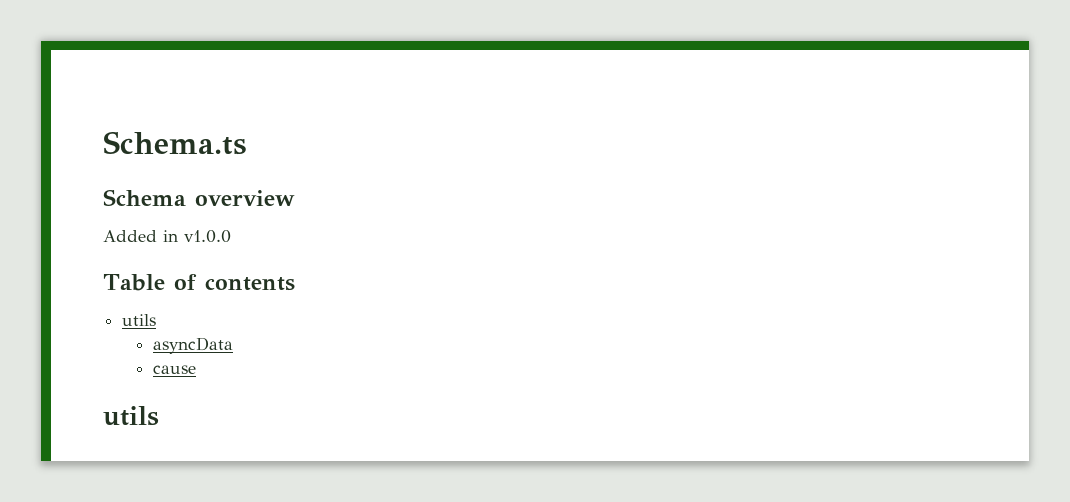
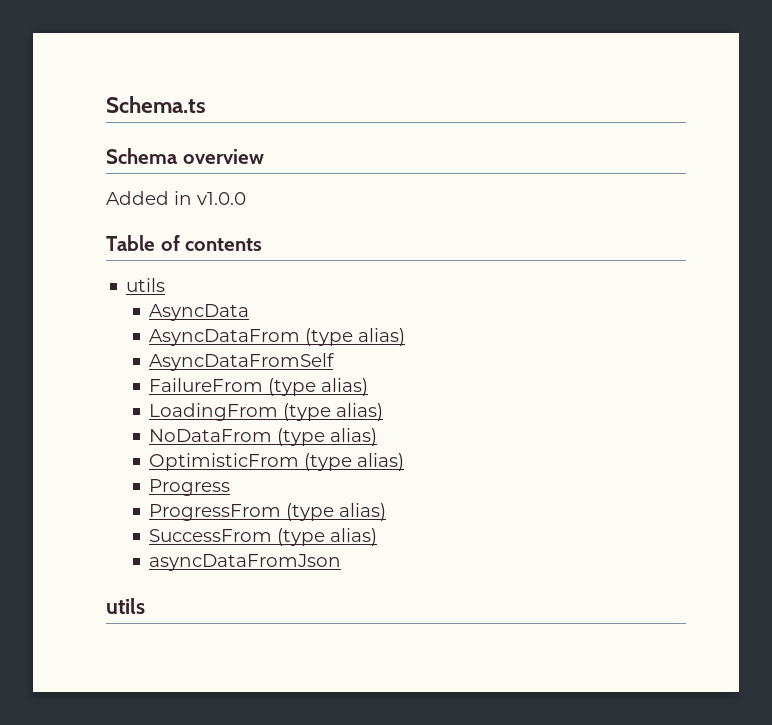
[152,337,233,354] [152,365,196,374] asyncData // cause -> [149,304,250,321] [149,328,406,346] [149,353,335,371] [149,378,369,396] [149,403,384,421] [149,428,378,446] [149,453,405,471] [149,479,231,496] [149,503,387,521] [149,528,378,546] [149,554,342,571] AsyncData // AsyncDataFrom (type alias) // AsyncDataFromSelf // FailureFrom (type alias) // LoadingFrom (type alias) // NoDataFrom (type alias) // OptimisticFrom (type alias) // Progress // ProgressFrom (type alias) // SuccessFrom (type alias) // asyncDataFromJson

